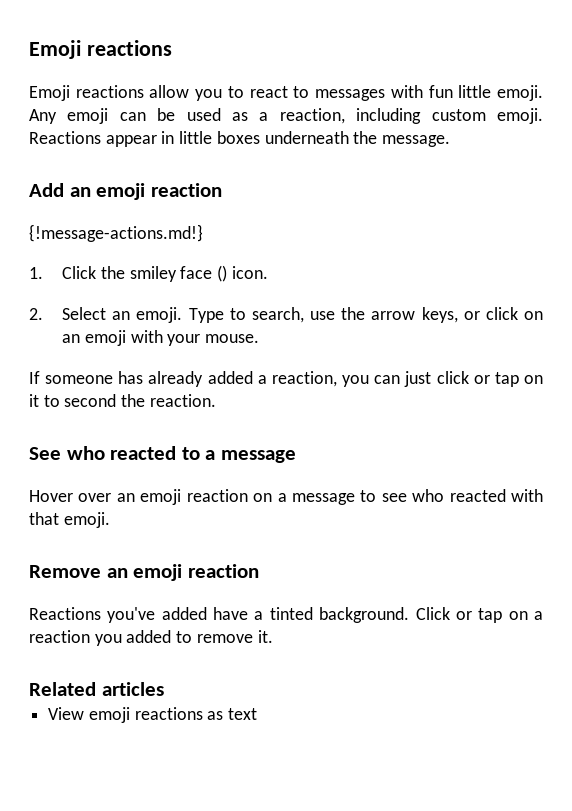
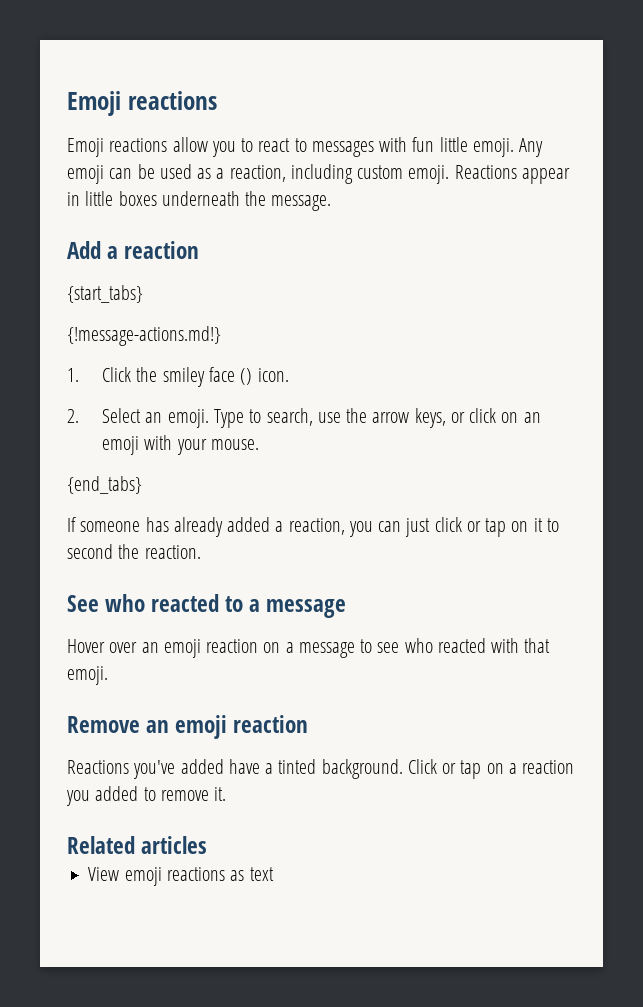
[69,183,222,200] an emoji reaction -> [107,241,200,259] [67,285,143,303] a reaction // {start_tabs}
(260, 338) none -> [67,476,142,494] // {end_tabs}

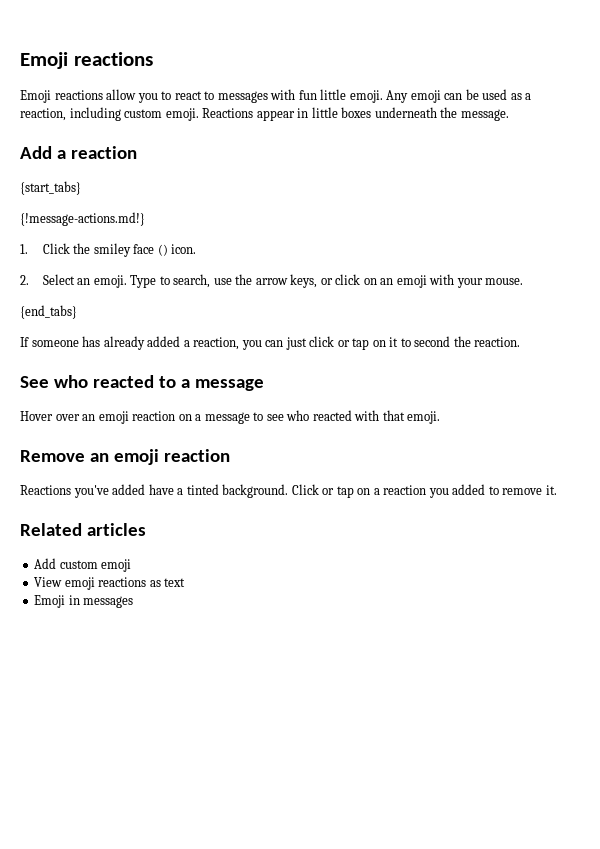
(208, 845) none -> [34,558,132,572] // Add custom emoji
(274, 874) none -> [34,595,134,608] // Emoji in messages

